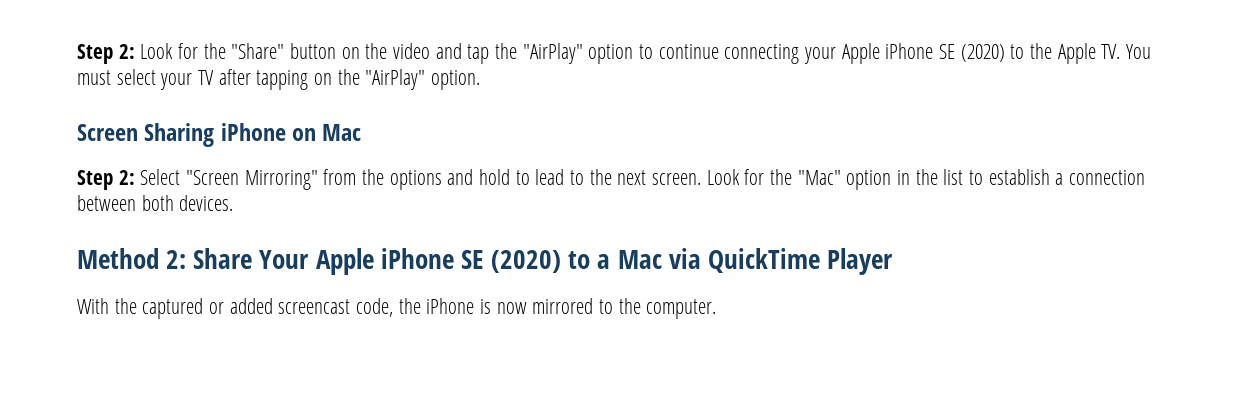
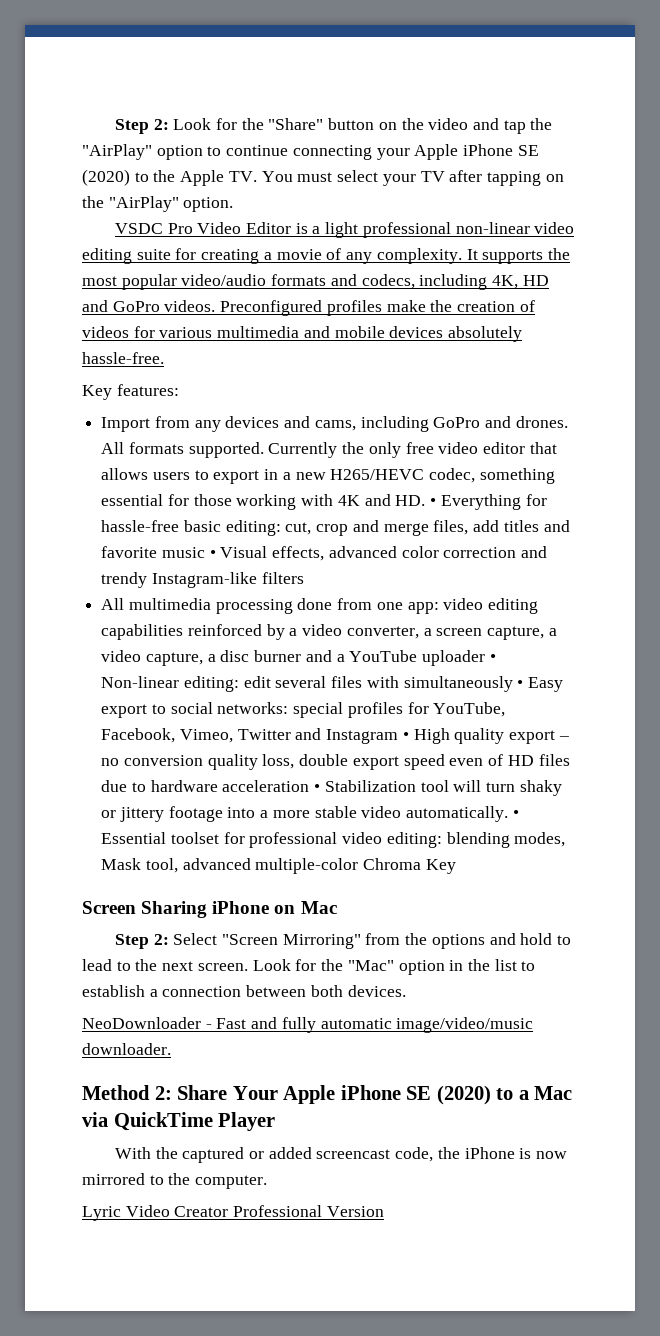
(481, 80) none -> [114,222,575,238] [82,248,570,264] [82,274,549,290] [82,300,535,316] [82,326,523,342] [82,352,164,364] [82,384,179,400] [101,416,568,432] [101,442,557,458] [101,468,555,484] [101,494,547,510] [101,520,570,536] [101,546,548,561] [101,572,304,588] [101,598,539,614] [101,624,557,640] [101,650,496,666] [101,676,564,692] [101,702,506,718] [101,728,569,744] [101,754,570,770] [101,780,562,796] [101,806,519,822] [101,832,566,848] [101,858,456,874] // VSDC Pro Video Editor is a light professional non-linear video editing suite for creating a movie of any complexity. It supports the most popular video/audio formats and codecs, including 4K, HD and GoPro videos. Preconfigured profiles make the creation of videos for various multimedia and mobile devices absolutely hassle-free. // Key features: // Import from any devices and cams, including GoPro and drones. All formats supported. Сurrently the only free video editor that allows users to export in a new H265/HEVC codec, something essential for those working with 4K and HD. • Everything for hassle-free basic editing: cut, crop and merge files, add titles and favorite music • Visual effects, advanced color correction and trendy Instagram-like filters // All multimedia processing done from one app: video editing capabilities reinforced by a video converter, a screen capture, a video capture, a disc burner and a YouTube uploader • Non-linear editing: edit several files with simultaneously • Easy export to social networks: special profiles for YouTube, Facebook, Vimeo, Twitter and Instagram • High quality export – no conversion quality loss, double export speed even of HD files due to hardware acceleration • Stabilization tool will turn shaky or jittery footage into a more stable video automatically. • Essential toolset for professional video editing: blending modes, Mask tool, advanced multiple-color Chroma Key
(234, 203) none -> [82,1017,534,1033] [82,1043,171,1055] // NeoDownloader - Fast and fully automatic image/video/music downloader.
(717, 309) none -> [82,1205,384,1221] // Lyric Video Creator Professional Version

